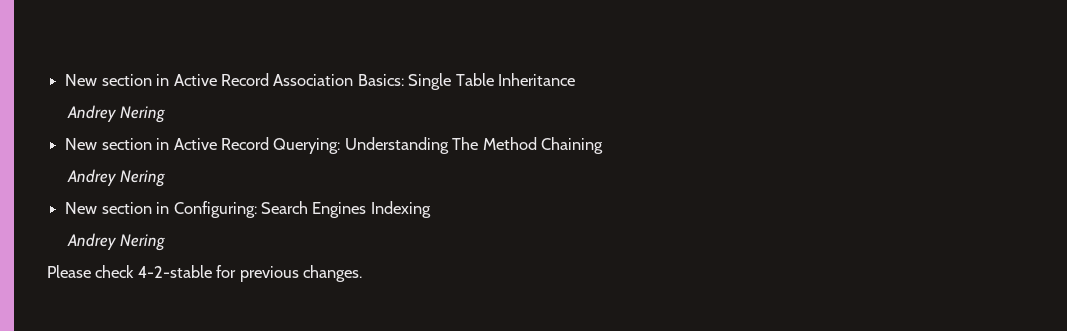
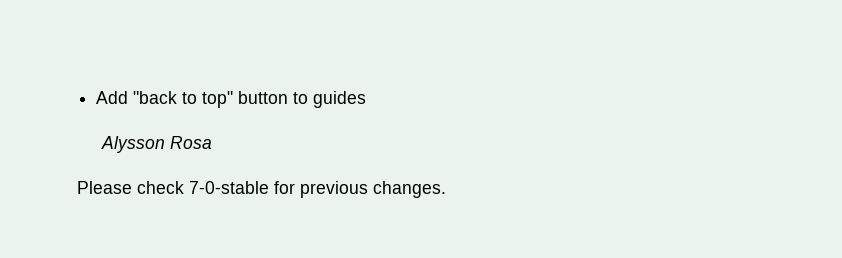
[65,73,576,90] [66,105,166,123] [65,137,604,154] [66,169,166,187] [65,201,431,218] [66,233,166,251] New section in Active Record Association Basics: Single Table Inheritance // Andrey Nering // New section in Active Record Querying: Understanding The Method Chaining // Andrey Nering // New section in Configuring: Search Engines Indexing // Andrey Nering -> [96,91,367,108] [101,136,213,153] Add "back to top" button to guides // Alysson Rosa
[137,265,212,278] 4-2-stable -> [189,181,269,194] 7-0-stable

